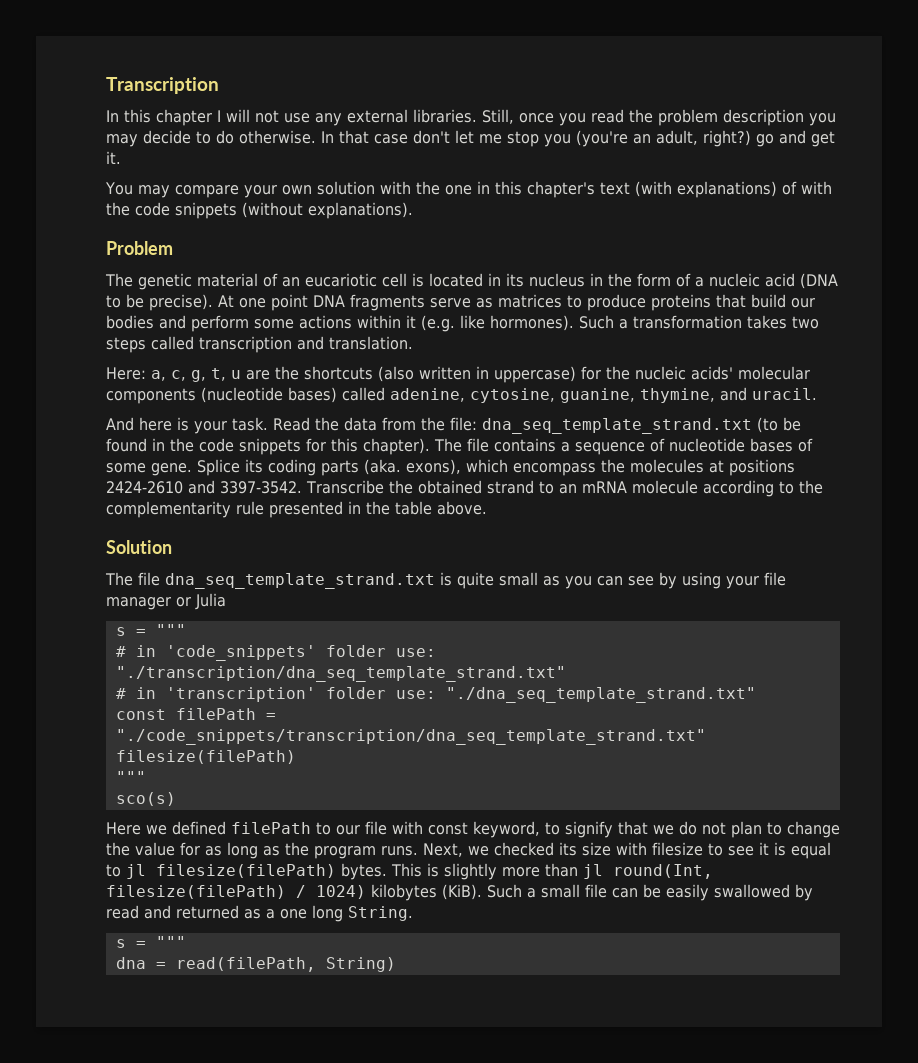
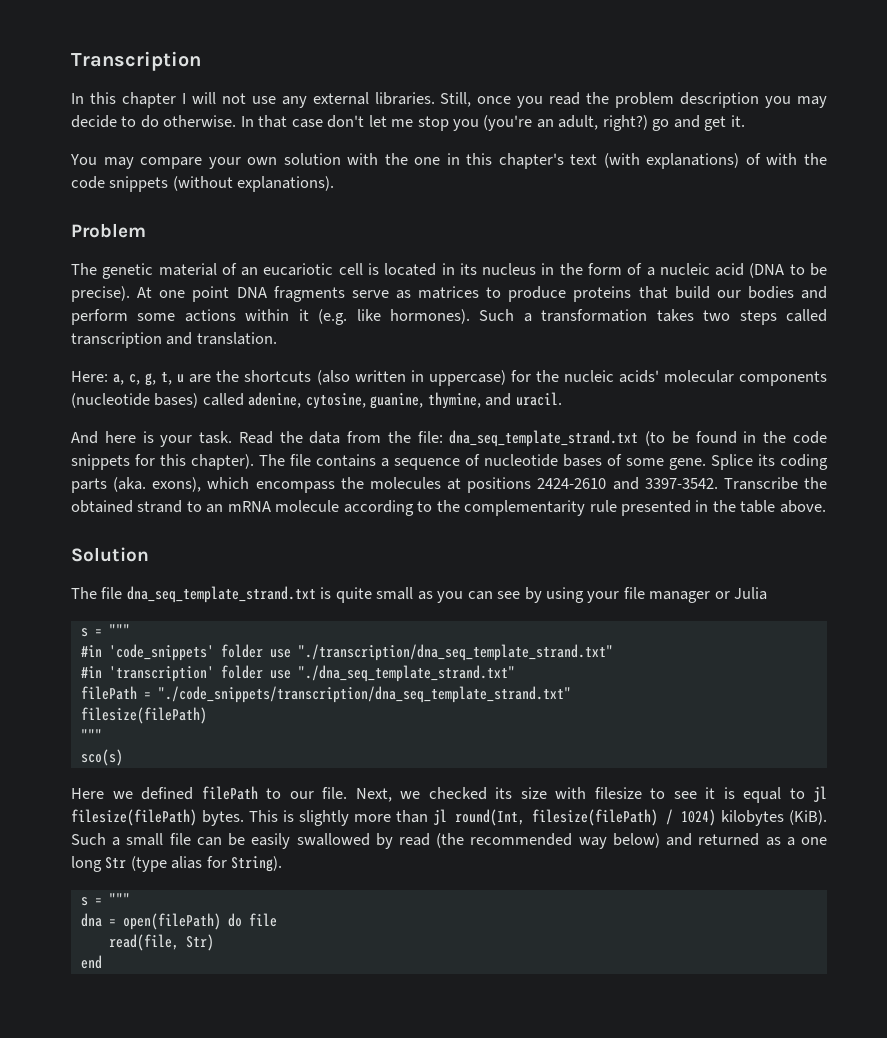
[115,645,156,657] # in -> [80,645,102,657] #in
[395,648,436,657] use: -> [269,649,291,658] use
[115,687,156,699] # in -> [80,666,102,678] #in
[395,690,436,699] use: -> [269,670,291,679] use
[115,709,166,720] const -> (515, 673) none
[365,821,840,838] [106,842,418,859] file with const keyword, to signify that we do not plan to change the value for as long as the program runs. -> [322,787,347,799] file.
(139, 912) none -> [436,833,660,849] (the recommended way below)
[348,906,413,921] String. -> [105,856,283,872] Str (type alias for String).
[175,957,396,972] read(filePath, String) -> [122,913,277,930] [108,934,214,951] [80,955,102,969] open(filePath) do file // read(file, Str) // end

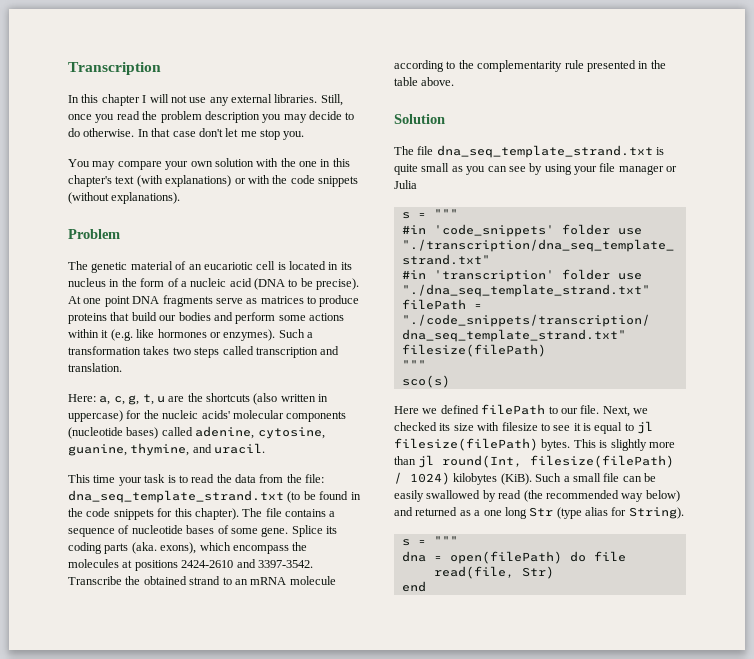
[453,115,745,131] you (you're an adult, right?) go and get it. -> [283,131,305,140] you.
[745,153,761,165] of -> [234,178,246,184] or
[390,309,470,324] hormones). -> [157,329,276,341] hormones or enzymes).
[71,431,273,447] And here is your task. Read -> [68,474,215,486] This time your task is to read

